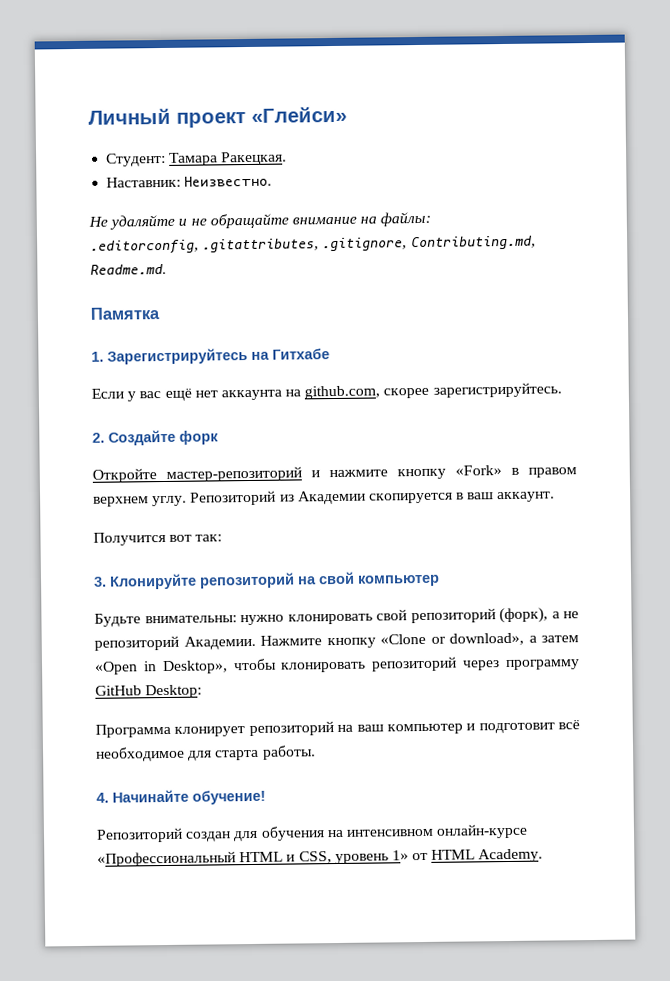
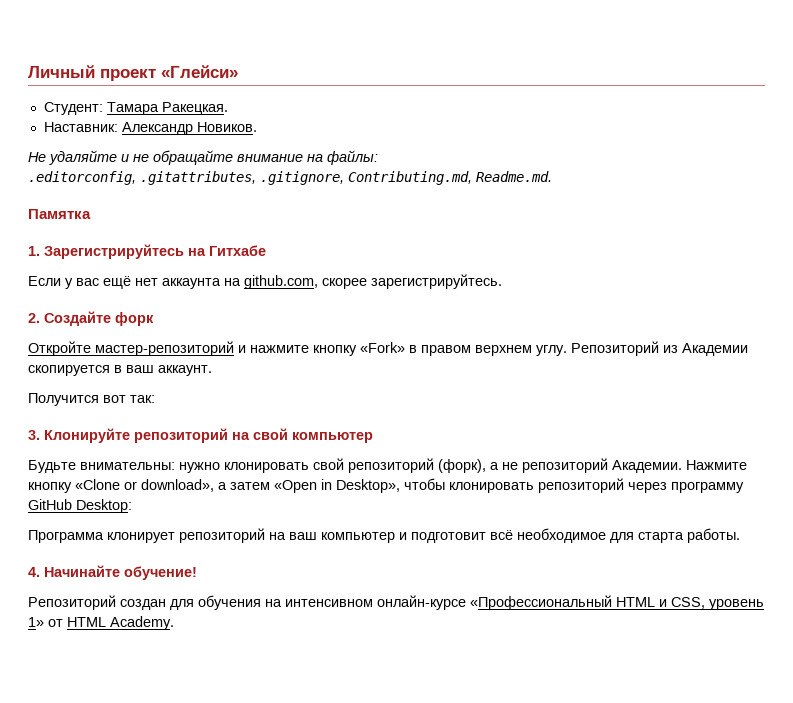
[184,175,273,187] Неизвестно. -> [121,122,257,135] Александр Новиков.

